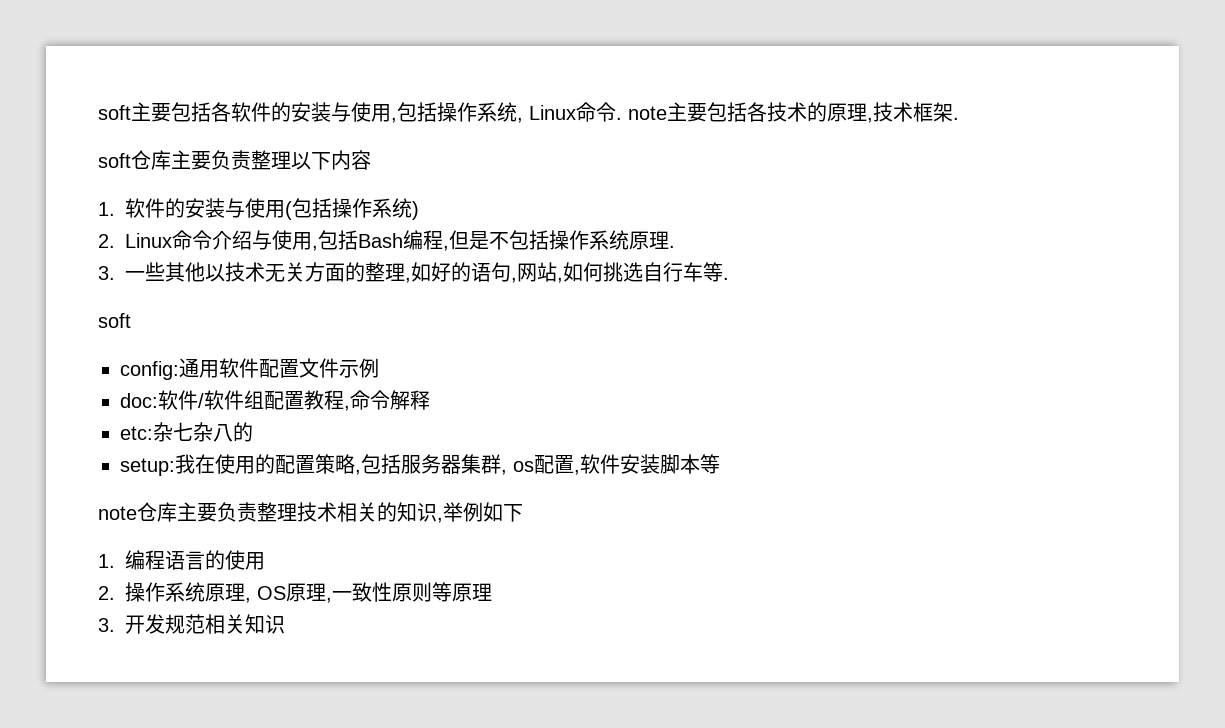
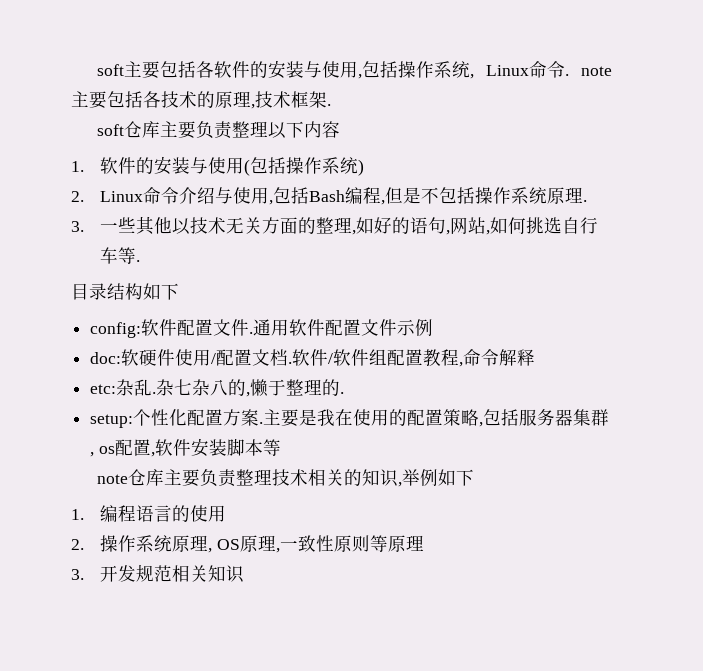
[98,313,131,328] [120,361,179,380] soft // config: -> [71,283,179,300] [90,319,254,338] 目录结构如下 // config:软件配置文件.
(178, 400) none -> [139,349,311,366] 硬件使用/配置文档.软
(173, 432) none -> [134,379,175,396] 乱.杂
[120,458,175,476] // setup: -> [246,379,345,397] [90,409,318,428] ,懒于整理的. // setup:个性化配置方案.主要是

